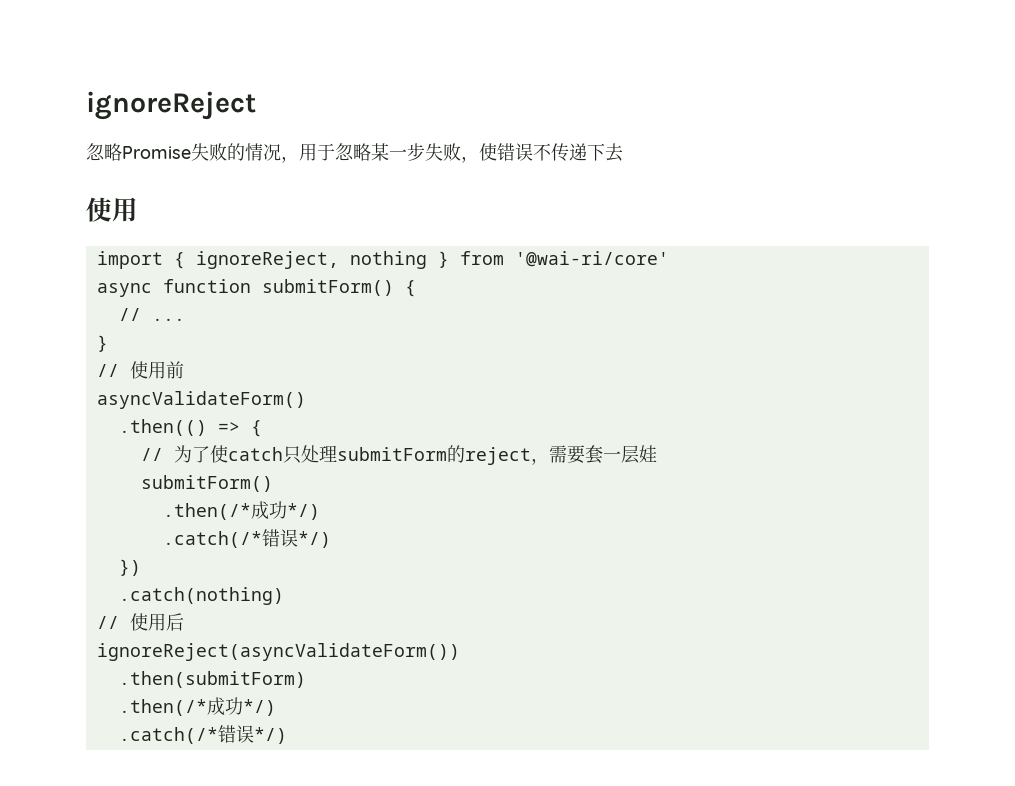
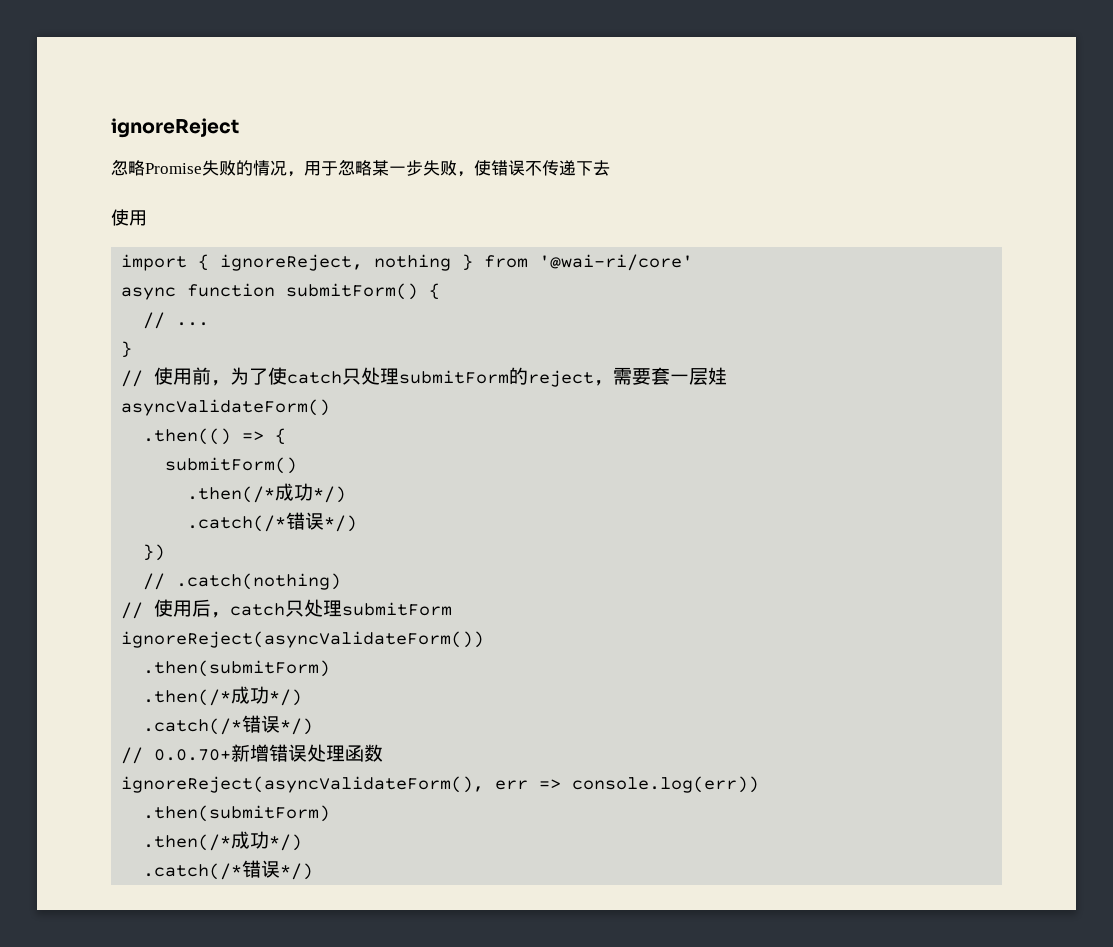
[96,391,306,409] [118,419,262,437] [140,448,163,461] // asyncValidateForm() // .then(() => { // // -> [211,380,231,386] ，
(657, 454) none -> [121,399,331,416] [143,428,287,445] // asyncValidateForm() // .then(() => {
(141, 567) none -> [143,573,166,590] //
(184, 622) none -> [211,599,453,618] ，catch只处理submitForm
(287, 735) none -> [121,744,384,764] [121,776,760,793] [143,805,331,822] [143,831,303,851] [143,860,314,880] // // 0.0.70+新增错误处理函数 // ignoreReject(asyncValidateForm(), err => console.log(err)) // .then(submitForm) // .then(/*成功*/) // .catch(/*错误*/)

